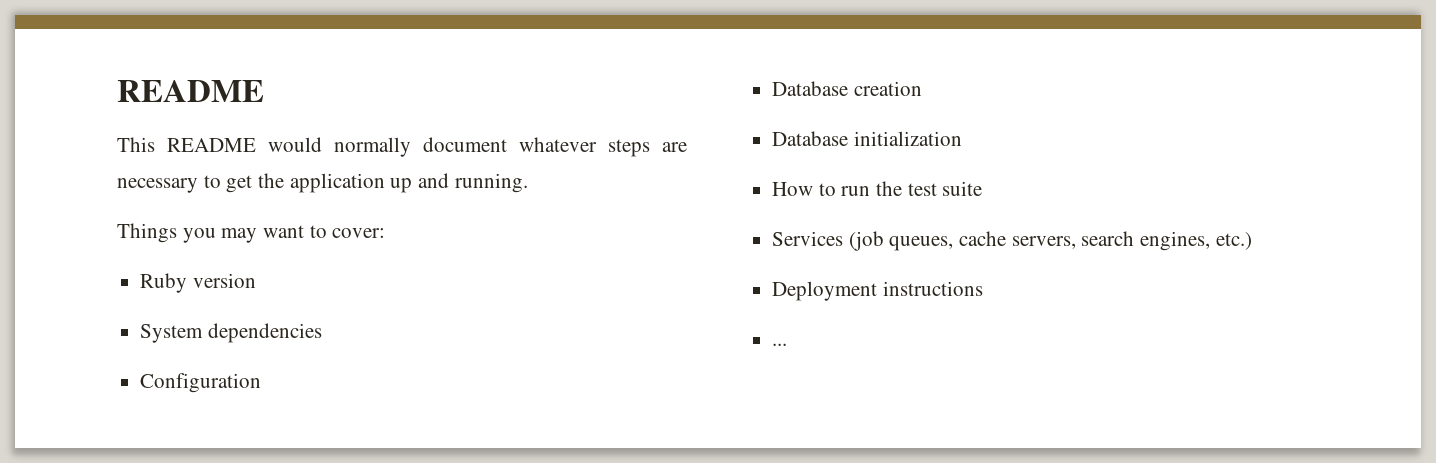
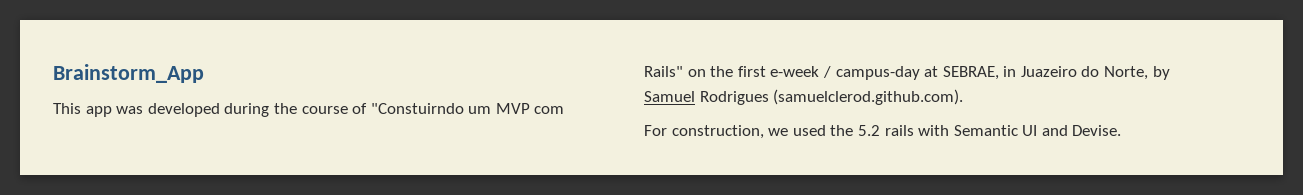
[117,80,264,102] README -> [53,64,204,83] Brainstorm_App
[167,137,687,157] [117,173,528,193] [117,223,386,243] [140,273,256,293] [140,323,322,343] [140,373,262,393] [772,81,922,96] [772,131,962,146] [772,181,983,196] [772,231,1252,251] [772,281,983,301] [772,343,788,346] README would normally document whatever steps are necessary to get the application up and running. // Things you may want to cover: // Ruby version // System dependencies // Configuration // Database creation // Database initialization // How to run the test suite // Services (job queues, cache servers, search engines, etc.) // Deployment instructions // ... -> [85,103,565,117] [644,66,1170,80] [644,89,964,105] [644,125,1122,139] app was developed during the course of "Constuirndo um MVP com Rails" on the first e-week / campus-day at SEBRAE, in Juazeiro do Norte, by Samuel Rodrigues (samuelclerod.github.com). // For construction, we used the 5.2 rails with Semantic UI and Devise.

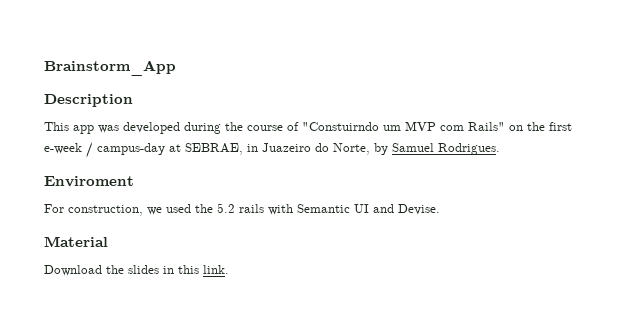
(204, 73) none -> [44,94,133,107] // Description
[699,89,964,105] Rodrigues (samuelclerod.github.com). -> [438,143,500,155] [44,176,134,187] Rodrigues. // Enviroment
(1122, 130) none -> [44,236,108,247] [44,265,229,276] // Material // Download the slides in this link.

